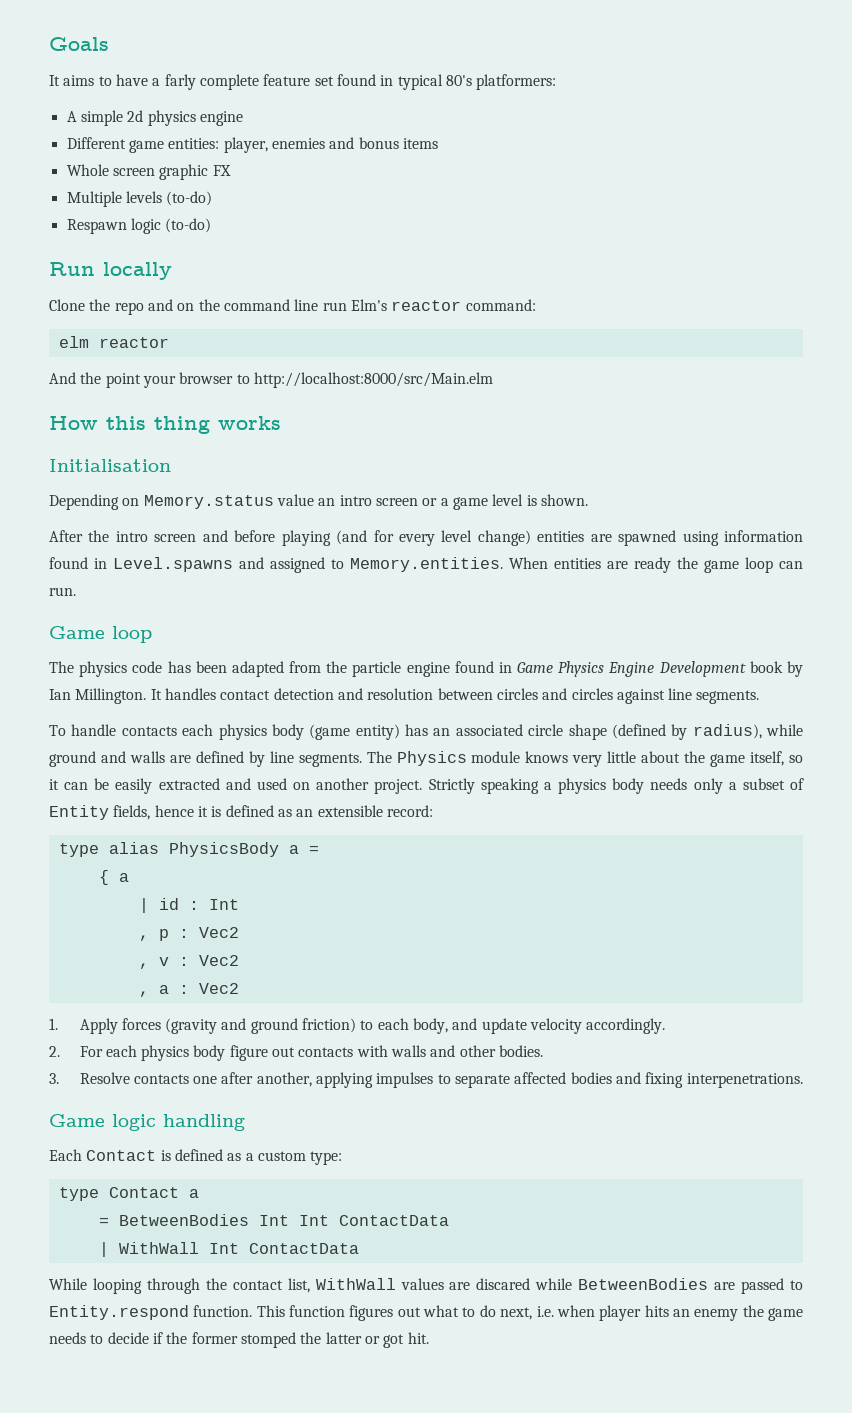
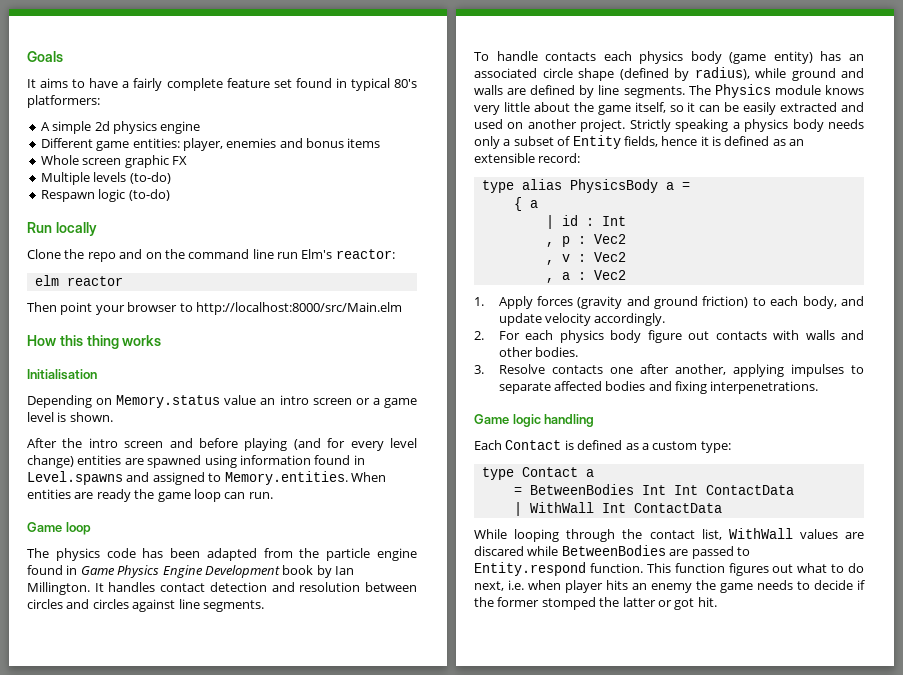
[164,74,196,90] farly -> [133,78,163,91] fairly
[391,299,536,311] reactor command: -> [335,249,395,259] reactor:
[49,372,102,384] And the -> [27,302,57,312] Then

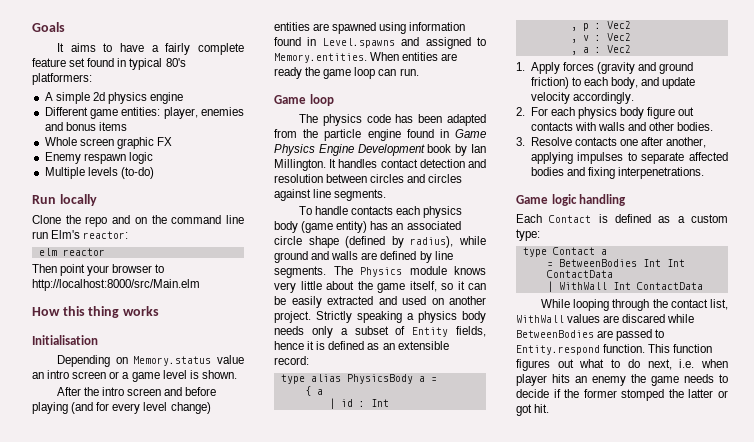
(187, 160) none -> [44,152,153,164] // Enemy respawn logic
[40,189,170,202] // Respawn logic (to-do) -> (154, 173) none

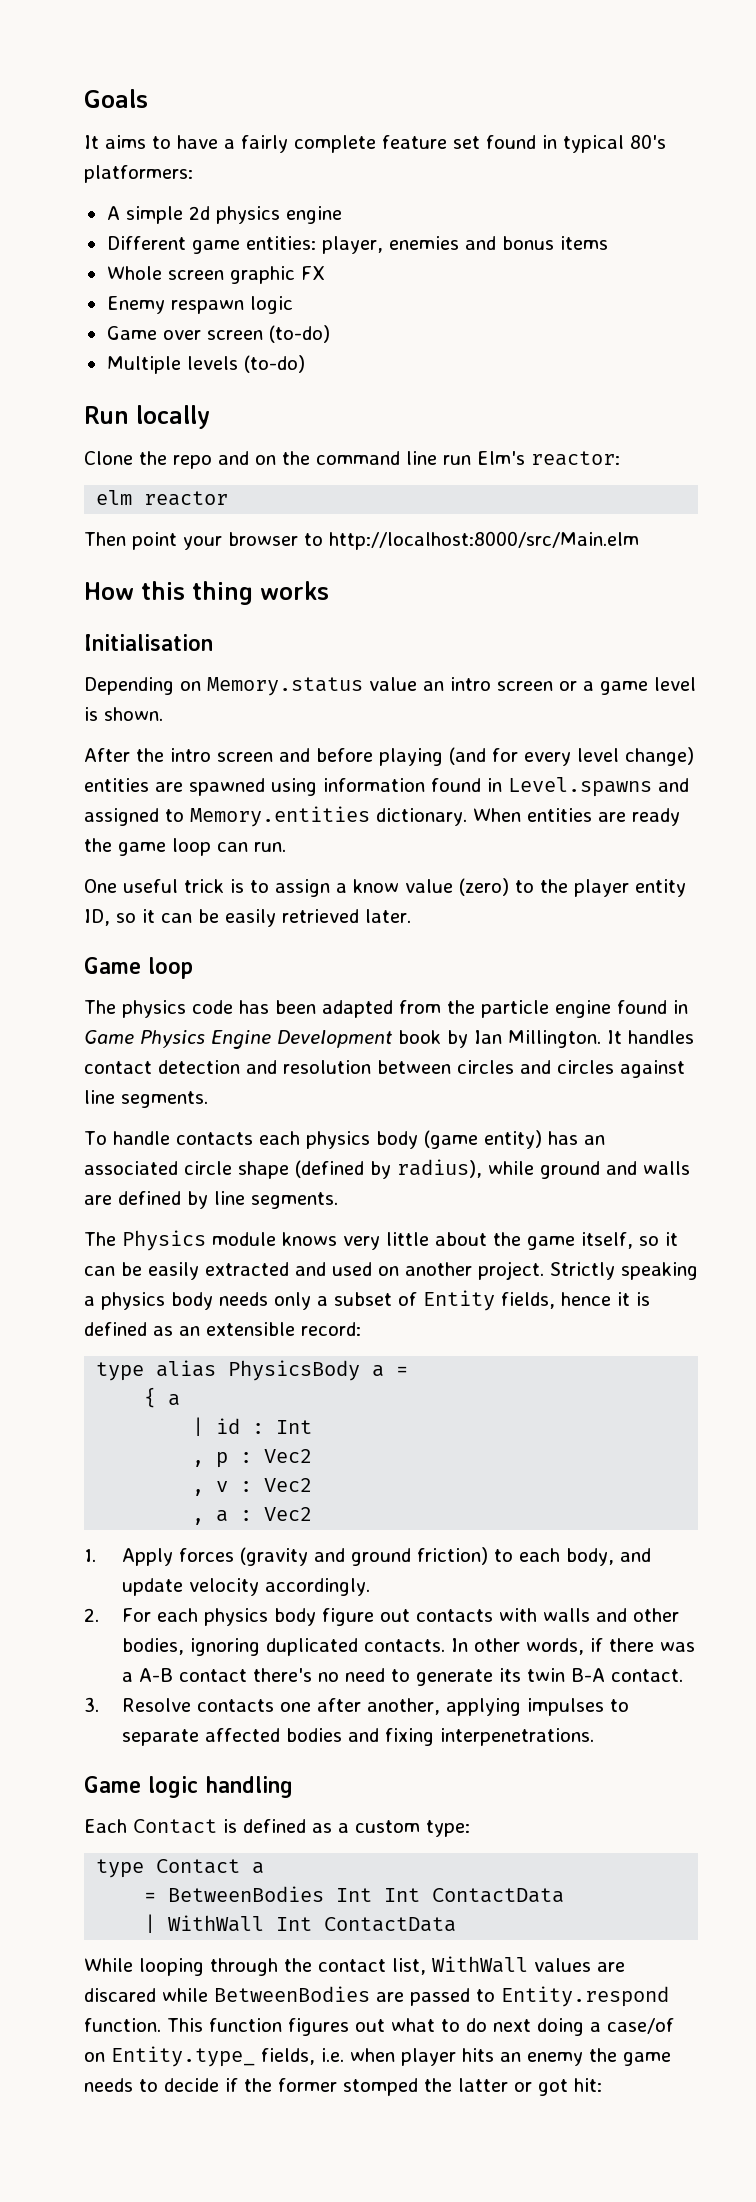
(153, 158) none -> [106,325,330,343] // Game over screen (to-do)
[274,53,367,63] Memory.entities. -> [190,806,467,827] Memory.entities dictionary.
(419, 72) none -> [84,878,686,897] [84,909,411,927] // One useful trick is to assign a know value (zero) to the player entity ID, so it can be easily retrieved later.
(326, 272) none -> (338, 1200) //
[677,122,714,131] bodies. -> [121,1638,695,1656] [121,1668,683,1686] bodies, ignoring duplicated contacts. In other words, if there was a A-B contact there's no need to generate its twin B-A contact.
[647,359,672,370] next, -> [493,2018,674,2036] [84,2046,315,2067] next doing a case/of on Entity.type_ fields,
[534,404,550,413] hit. -> [574,2078,602,2092] hit:

